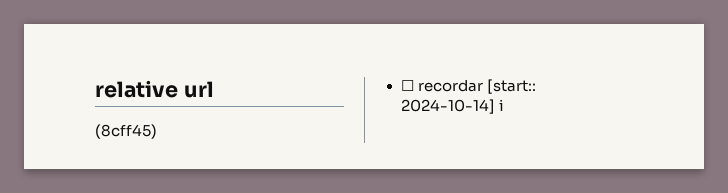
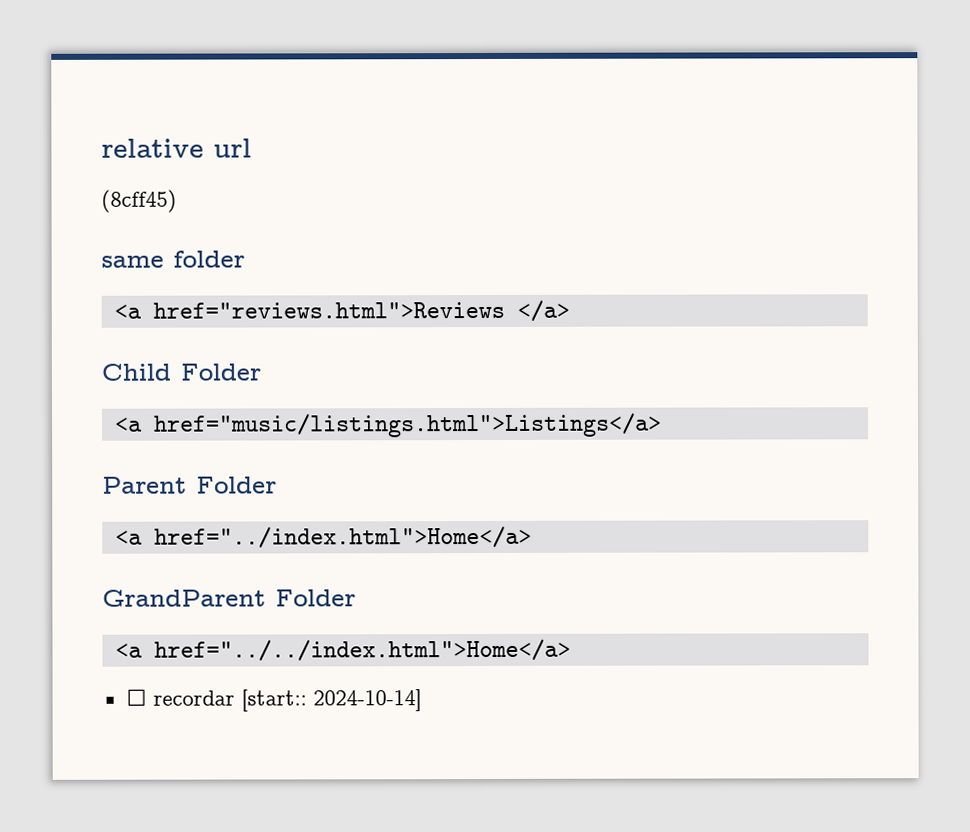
(157, 131) none -> [101,250,245,268] [113,299,570,322] [101,363,261,381] [114,412,662,438] [102,476,277,494] [114,525,532,549] [102,589,356,607] [114,638,571,662] // same folder // <a href="reviews.html">Reviews </a> // Child Folder // <a href="music/listings.html">Listings</a> // Parent Folder // <a href="../index.html">Home</a> // GrandParent Folder // <a href="../../index.html">Home</a>
[498,99,504,111] i -> (422, 700) none

